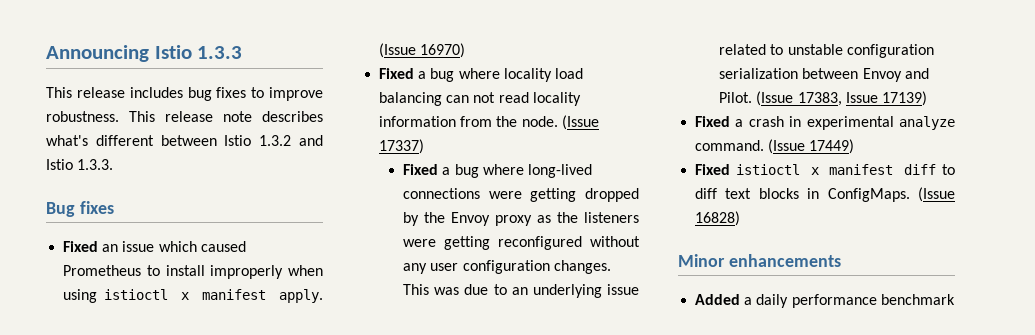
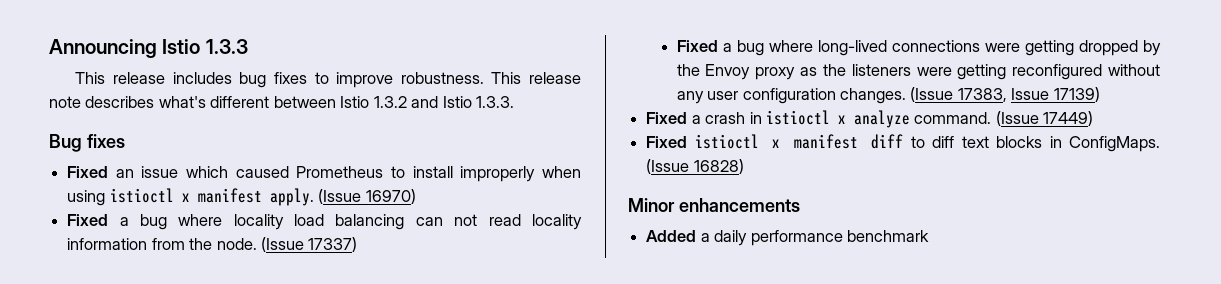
[403,284,639,298] [719,44,934,58] [719,68,929,82] [719,92,753,103] This was due to an underlying issue related to unstable configuration serialization between Envoy and Pilot. -> (906, 96) none
[806,116,894,130] experimental -> [765,110,846,125] istioctl x

